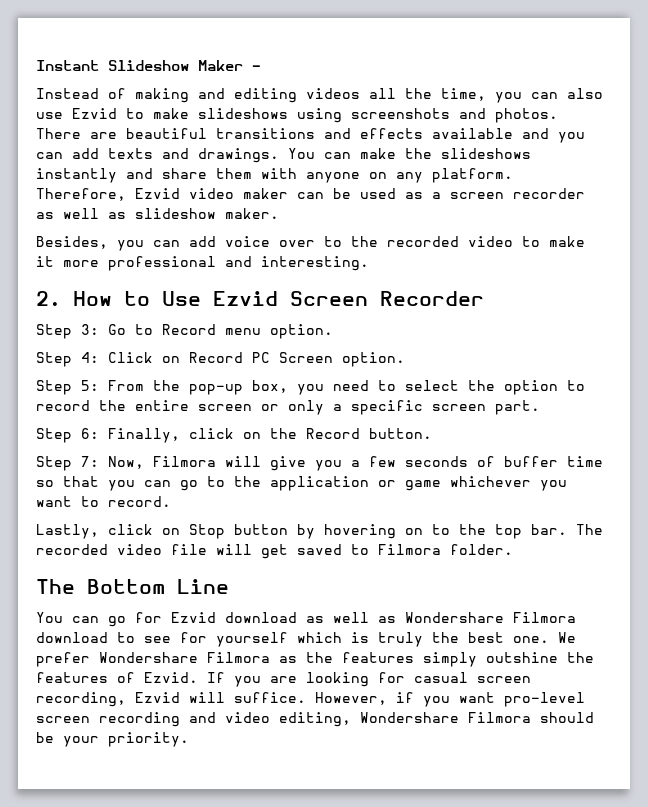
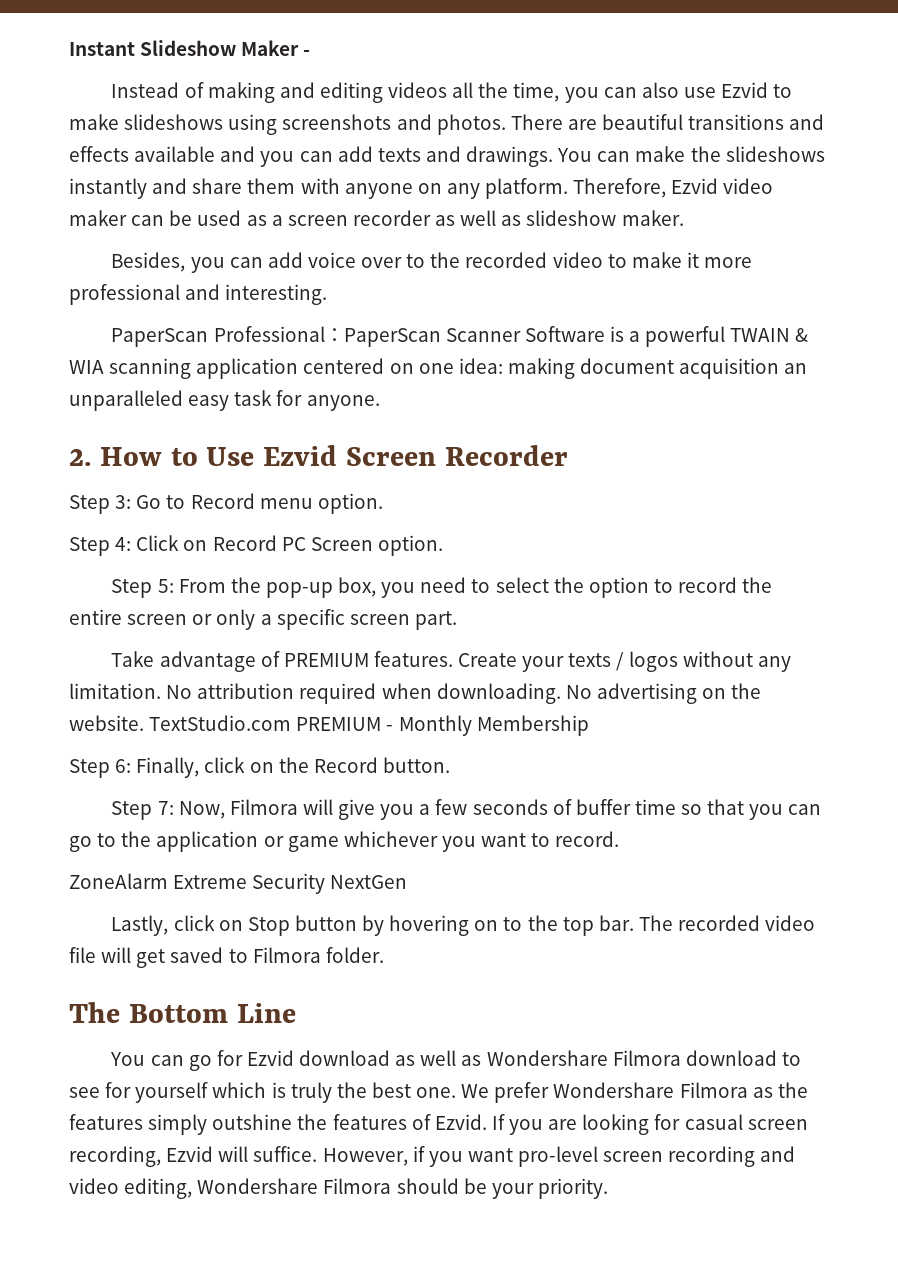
(369, 263) none -> [111,326,809,347] [69,358,808,379] [69,390,380,411] // PaperScan Professional：PaperScan Scanner Software is a powerful TWAIN & WIA scanning application centered on one idea: making document acquisition an unparalleled easy task for anyone.
(540, 407) none -> [111,651,791,672] [69,683,762,704] [69,715,589,736] // Take advantage of PREMIUM features. Create your texts / logos without any limitation. No attribution required when downloading. No advertising on the website. TextStudio.com PREMIUM - Monthly Membership
(171, 501) none -> [69,873,408,894] // ZoneAlarm Extreme Security NextGen

